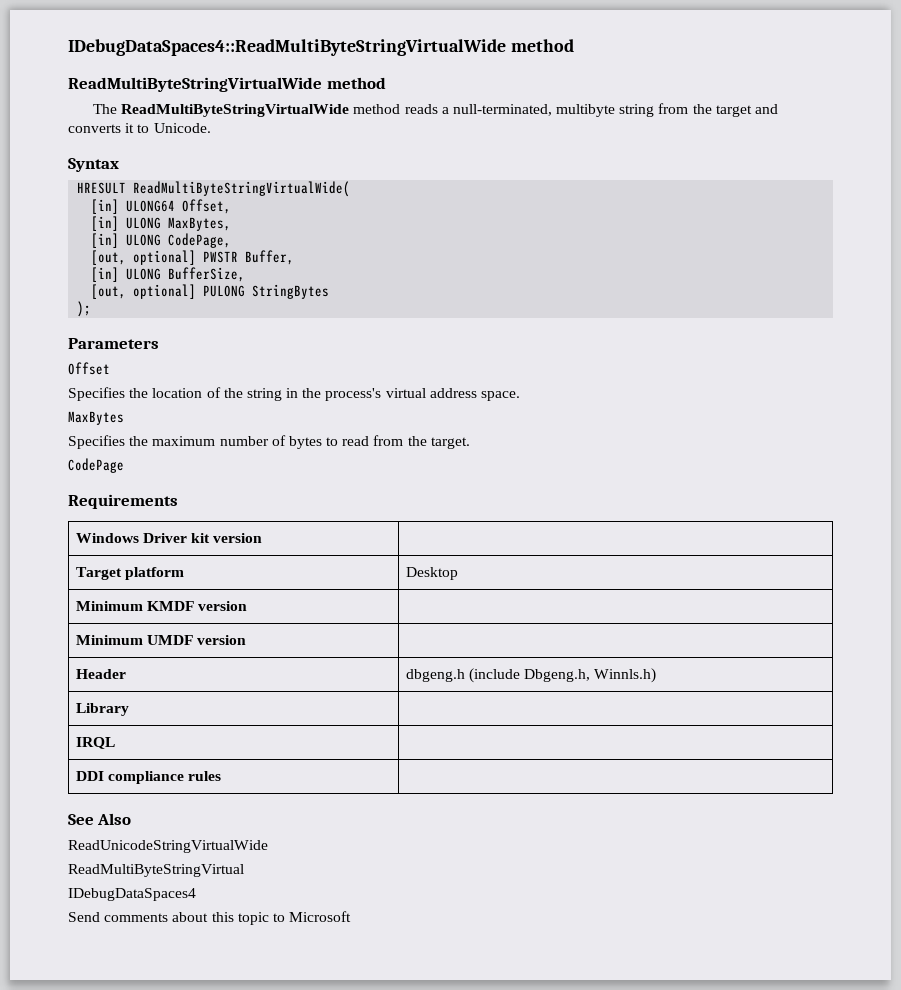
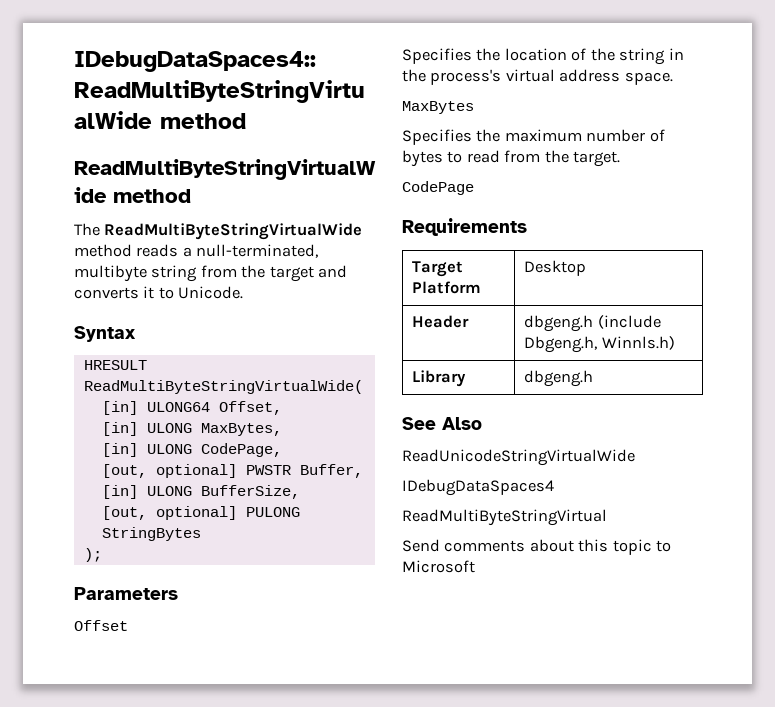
[75,533,263,543] // Windows Driver kit version | -> (527, 227) none
[124,567,184,580] platform -> [412,281,482,294] Platform
[75,601,247,611] [75,635,246,645] // Minimum KMDF version | // Minimum UMDF version | -> (587, 268) none
[75,737,115,749] [75,771,221,784] // IRQL | // DDI compliance rules | -> [524,370,594,387] dbgeng.h
(268, 846) none -> [402,479,554,496] // IDebugDataSpaces4
[68,888,196,901] // IDebugDataSpaces4 -> (607, 517) none

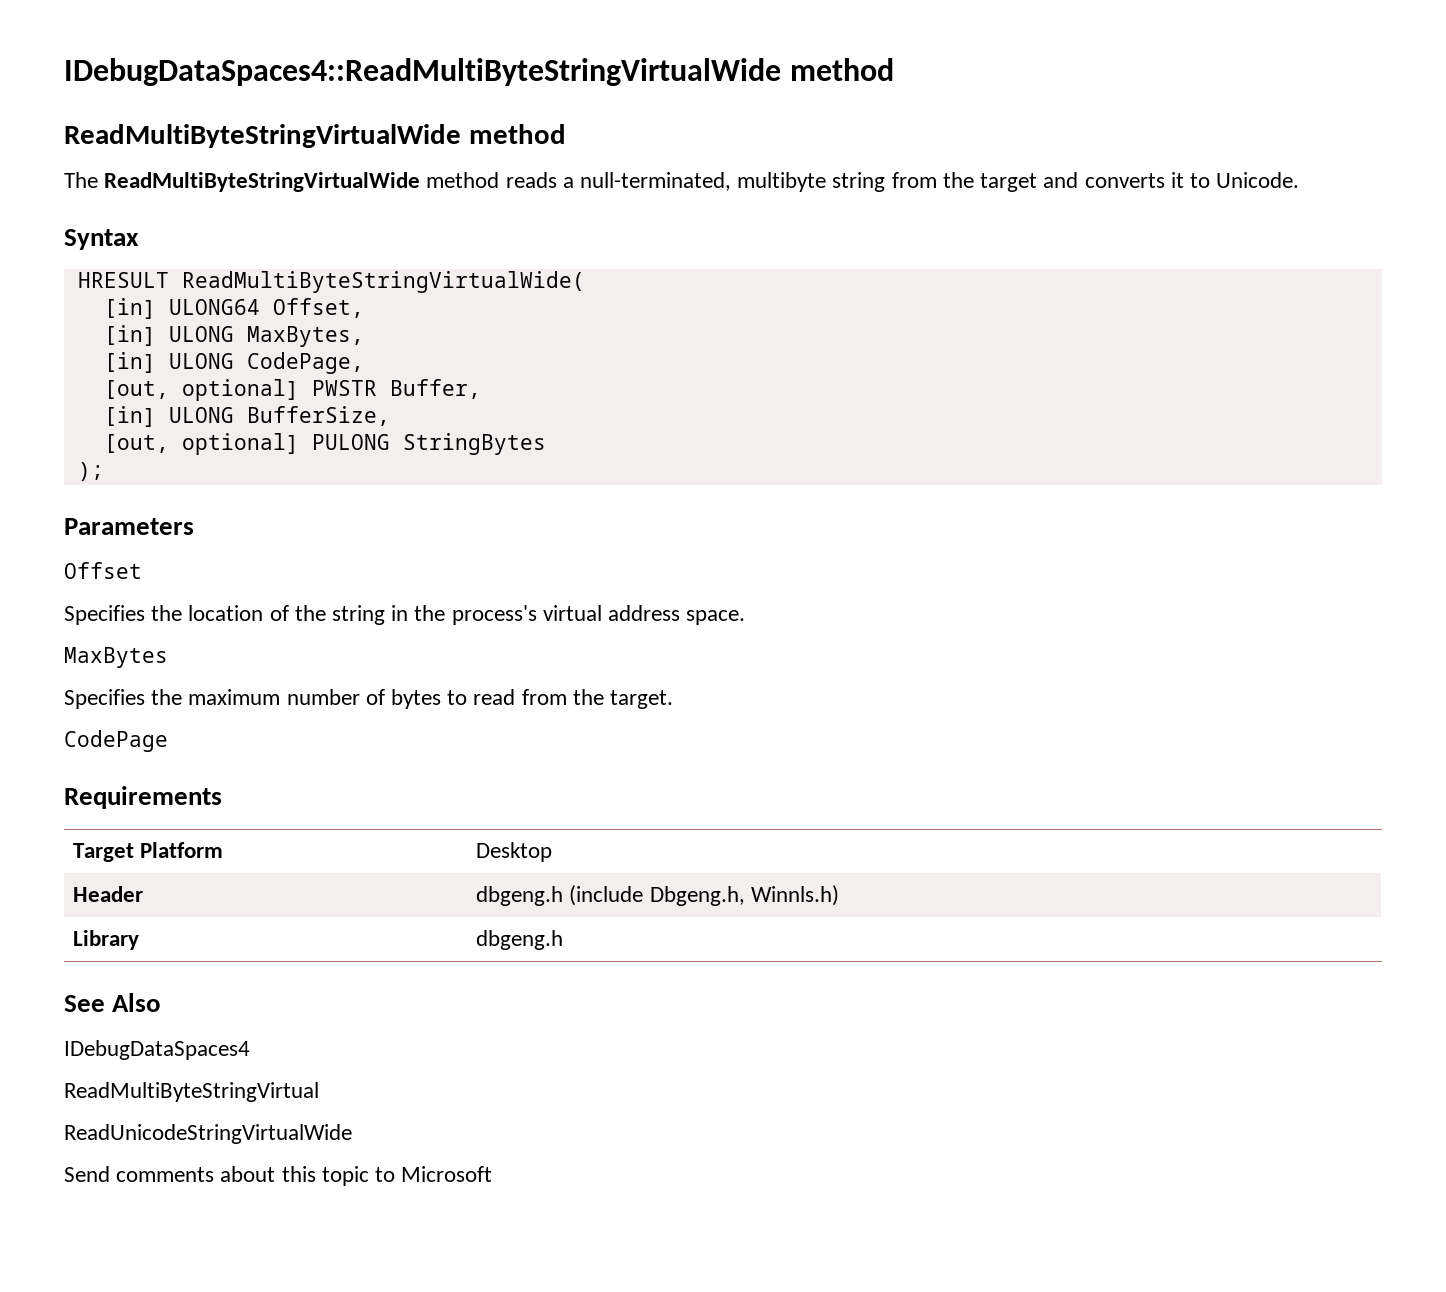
[402,449,635,466] // ReadUnicodeStringVirtualWide -> (162, 1002) none
(607, 517) none -> [64,1124,352,1144] // ReadUnicodeStringVirtualWide

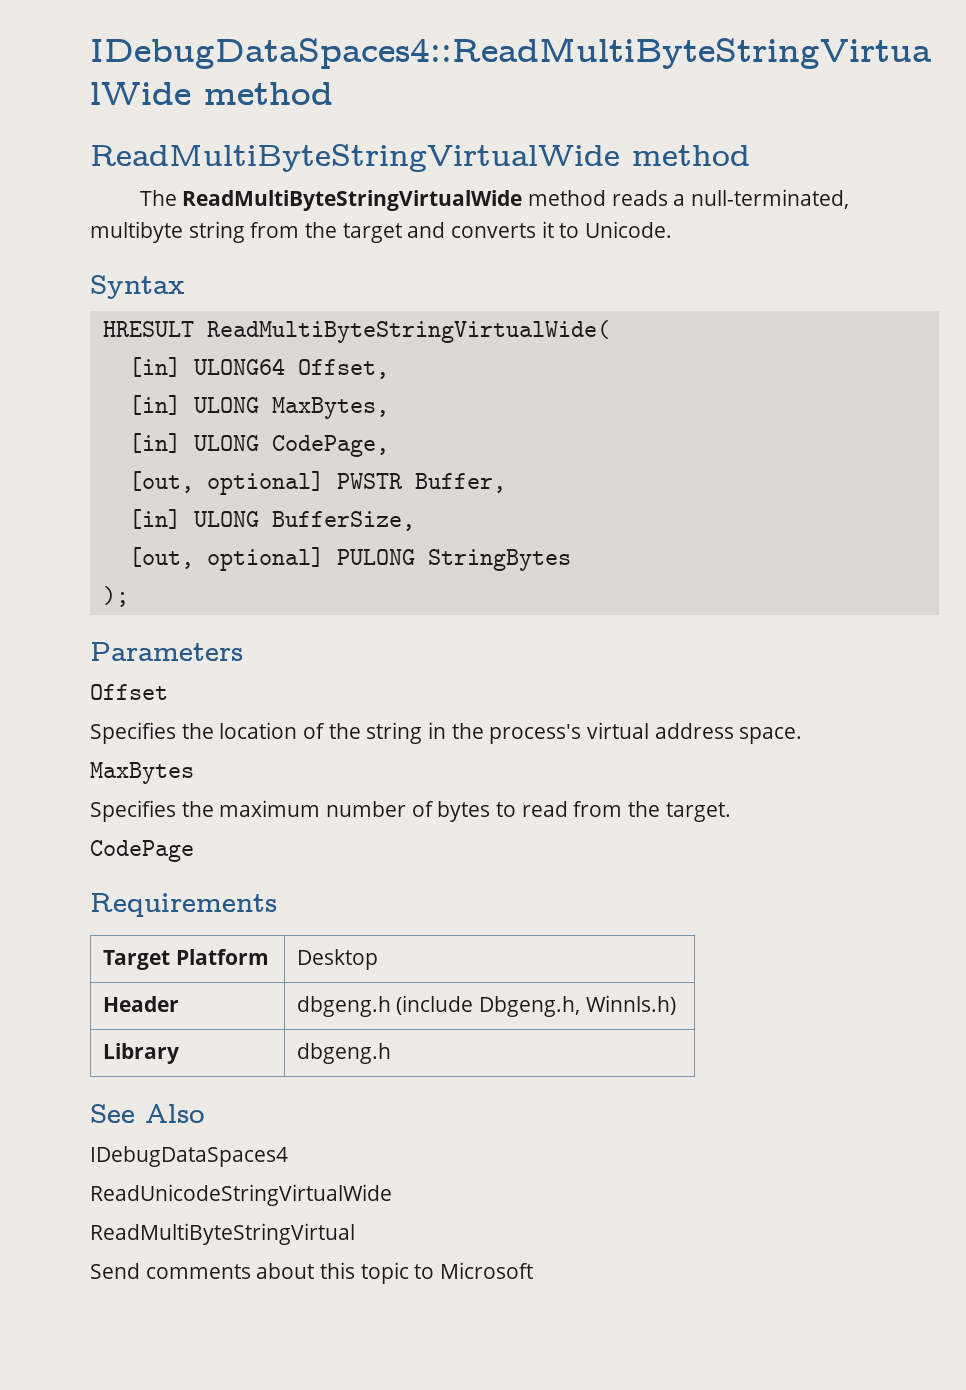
(250, 1050) none -> [90,1184,392,1206] // ReadUnicodeStringVirtualWide
[64,1124,352,1144] // ReadUnicodeStringVirtualWide -> (355, 1234) none

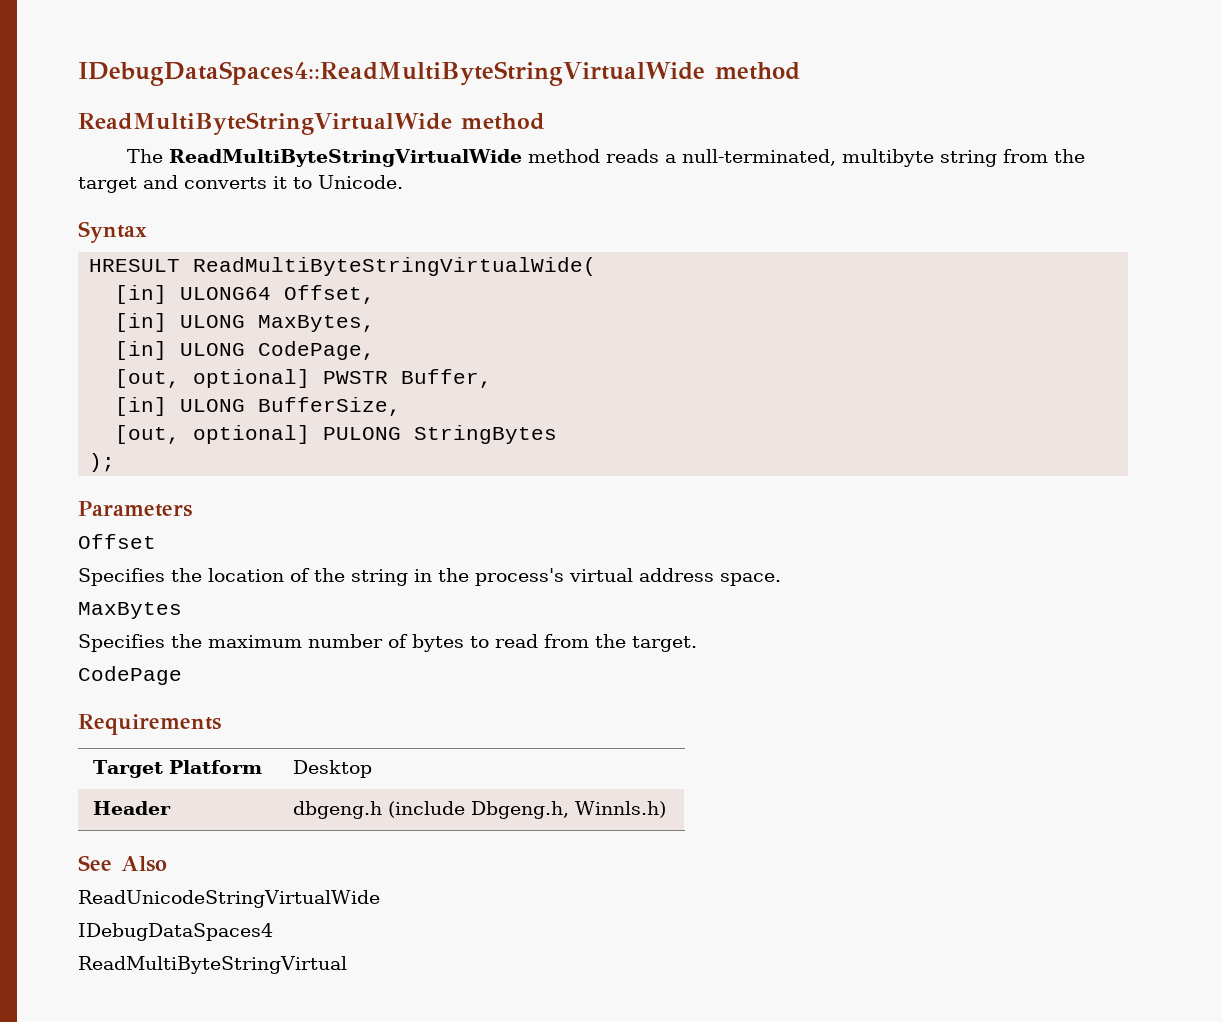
[102,1043,179,1064] [296,1043,391,1064] // Library | dbgeng.h -> (667, 809) none
(205, 1113) none -> [78,890,380,908] // ReadUnicodeStringVirtualWide
[90,1184,392,1206] // ReadUnicodeStringVirtualWide -> (273, 932) none
[90,1262,534,1284] // Send comments about this topic to Microsoft -> (347, 965) none

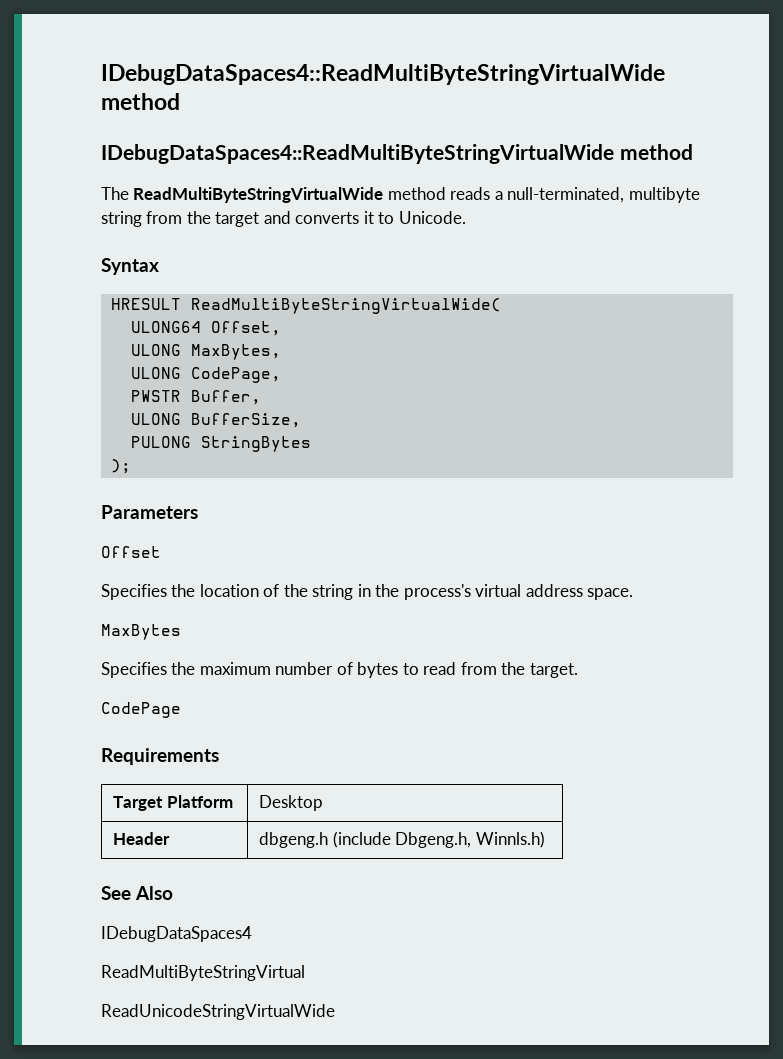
[78,61,800,86] [78,112,452,135] IDebugDataSpaces4::ReadMultiByteStringVirtualWide method // ReadMultiByteStringVirtualWide -> [101,64,665,85] [101,93,180,110] [101,144,614,164] IDebugDataSpaces4::ReadMultiByteStringVirtualWide method // IDebugDataSpaces4::ReadMultiByteStringVirtualWide
[115,285,168,304] [in] -> (501, 306) none
[115,313,168,332] [in] -> (281, 328) none
[115,341,168,360] [in] -> (281, 352) none
[115,369,311,388] [out, optional] -> (281, 375) none
[115,397,168,416] [in] -> (261, 397) none
[115,425,311,444] [out, optional] -> (301, 420) none
[78,890,380,908] // ReadUnicodeStringVirtualWide -> (174, 893) none
(347, 965) none -> [101,1004,335,1020] // ReadUnicodeStringVirtualWide

